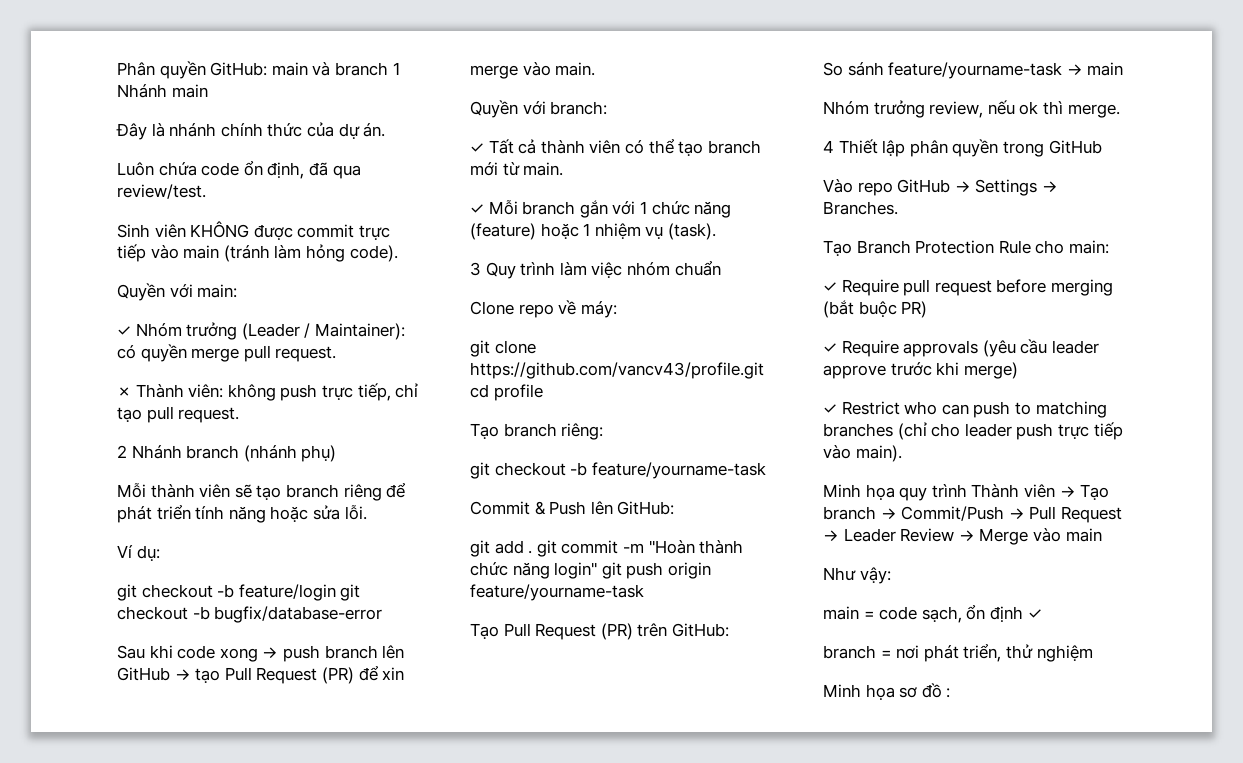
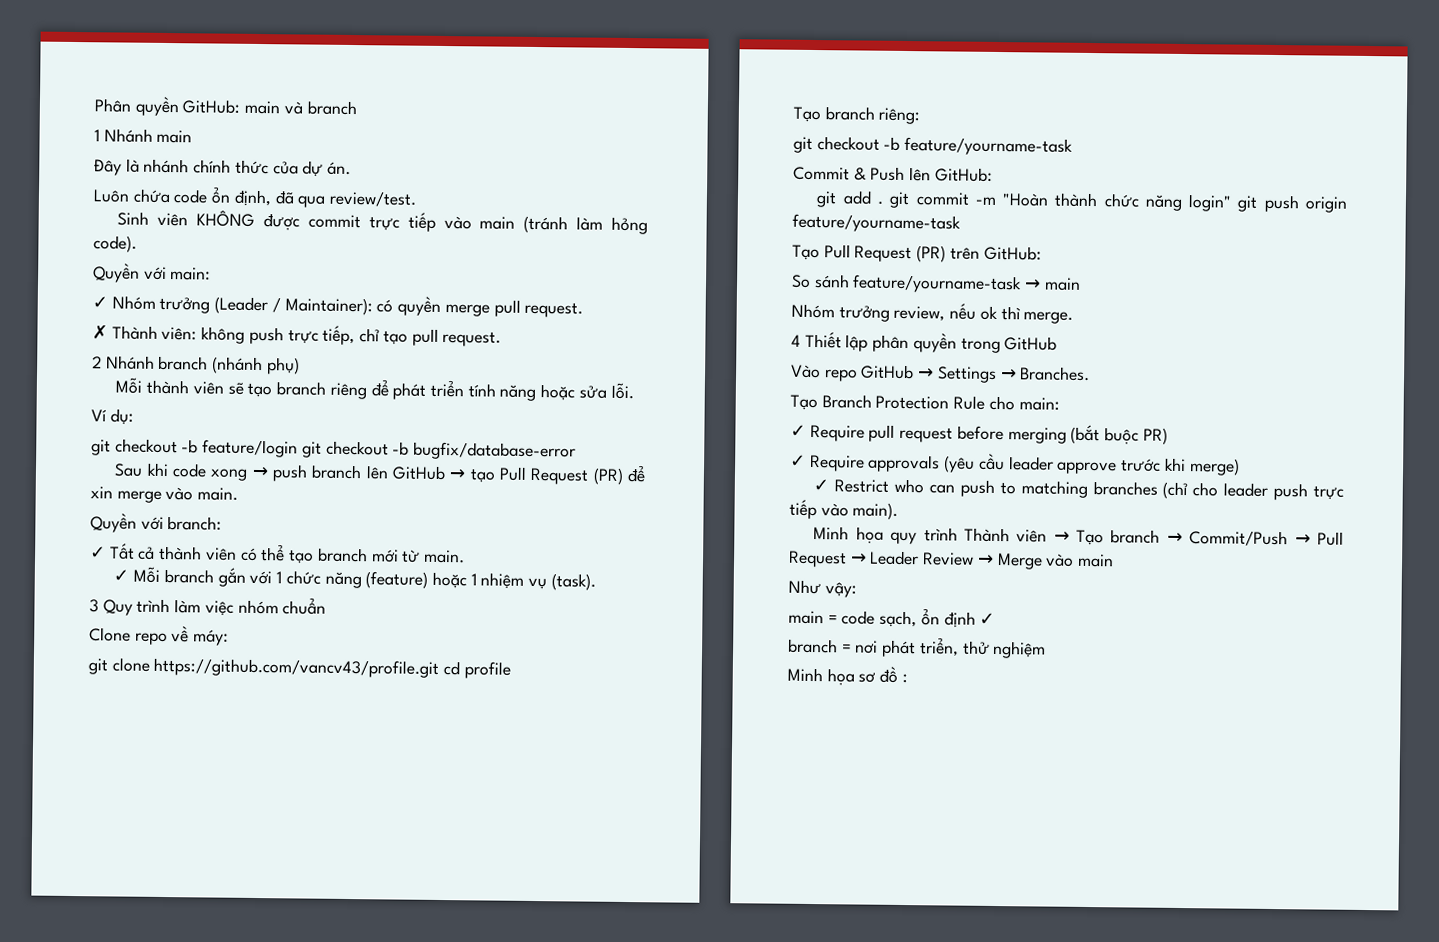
(388, 69) none -> (357, 108) //

